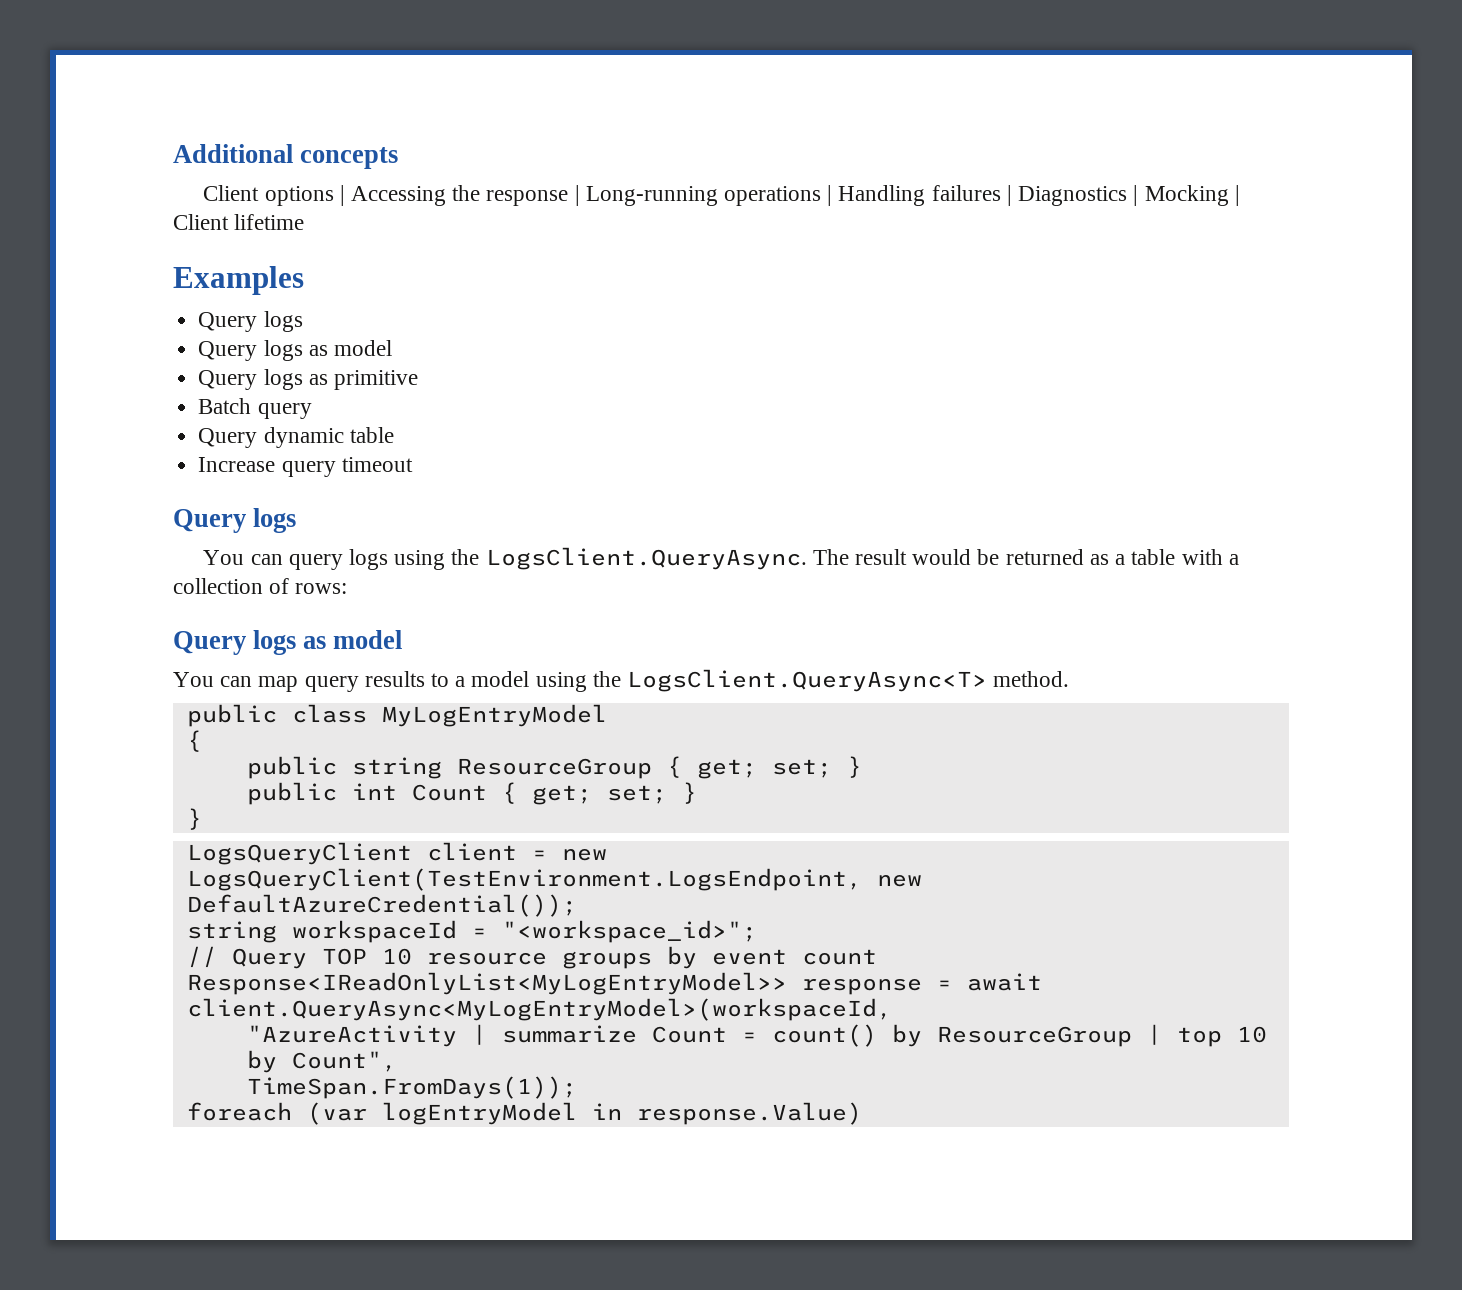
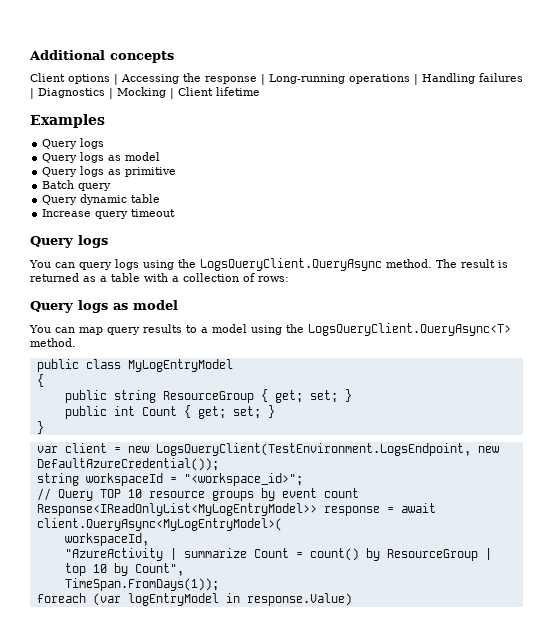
[485,547,1000,570] LogsClient.QueryAsync. The result would be -> [200,258,508,271] LogsQueryClient.QueryAsync method. The result is
[627,669,988,692] LogsClient.QueryAsync<T> -> [308,323,511,336] LogsQueryClient.QueryAsync<T>
[186,842,412,865] LogsQueryClient -> [36,446,58,453] var
[186,998,892,1021] client.QueryAsync<MyLogEntryModel>(workspaceId, -> [36,518,282,531] [64,533,149,546] client.QueryAsync<MyLogEntryModel>( // workspaceId,

